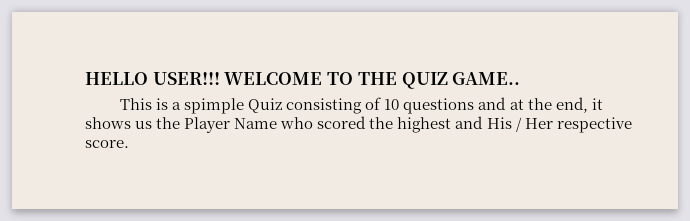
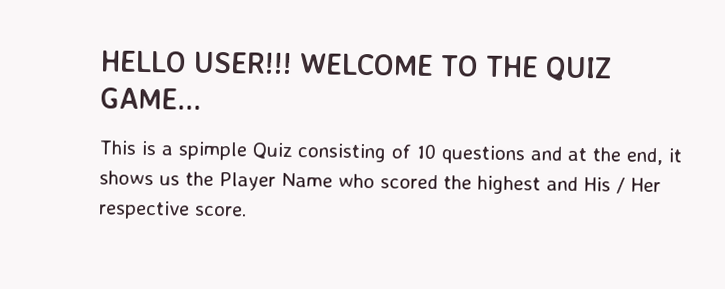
[452,72,521,85] GAME.. -> [100,87,202,110] GAME...

